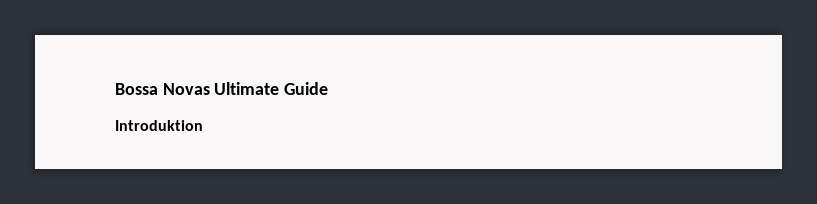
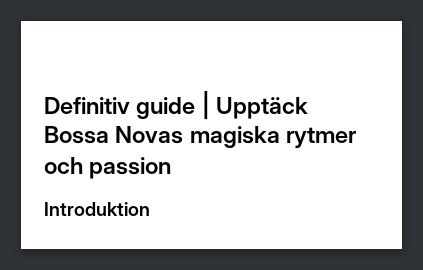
[115,82,329,95] Bossa Novas Ultimate Guide -> [44,91,309,120] [44,126,357,148] [44,157,172,179] Definitiv guide | Upptäck Bossa Novas magiska rytmer och passion

